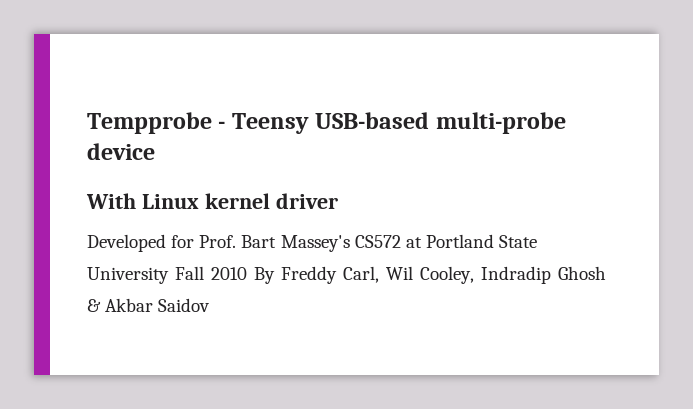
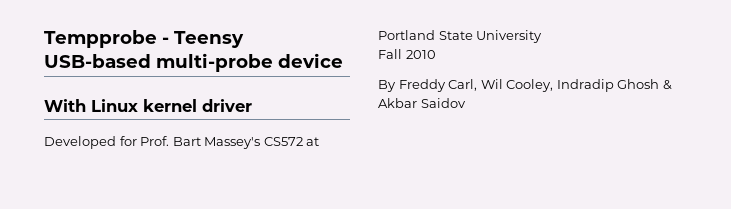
(169, 275) none -> (543, 36) //
(247, 273) none -> (436, 54) //

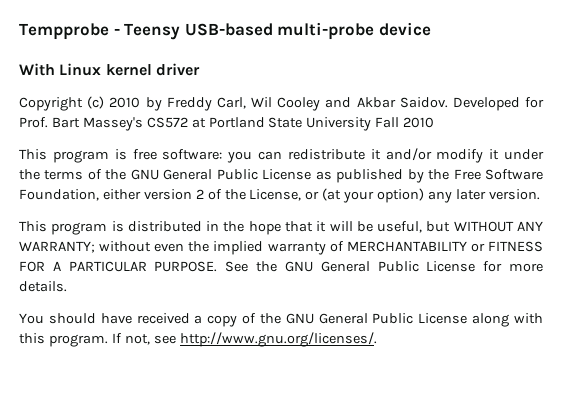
(252, 105) none -> [19,96,448,111] Copyright (c) 2010 by Freddy Carl, Wil Cooley and Akbar Saidov.
(543, 36) // -> (372, 124) none
[378,79,672,92] [378,98,466,108] By Freddy Carl, Wil Cooley, Indradip Ghosh & Akbar Saidov -> [19,148,544,163] [19,169,543,183] [19,188,540,203] [19,221,543,235] [19,241,543,255] [19,261,543,272] [19,281,67,292] [19,313,544,327] [19,332,377,347] This program is free software: you can redistribute it and/or modify it under the terms of the GNU General Public License as published by the Free Software Foundation, either version 2 of the License, or (at your option) any later version. // This program is distributed in the hope that it will be useful, but WITHOUT ANY WARRANTY; without even the implied warranty of MERCHANTABILITY or FITNESS FOR A PARTICULAR PURPOSE. See the GNU General Public License for more details. // You should have received a copy of the GNU General Public License along with this program. If not, see http://www.gnu.org/licenses/.

